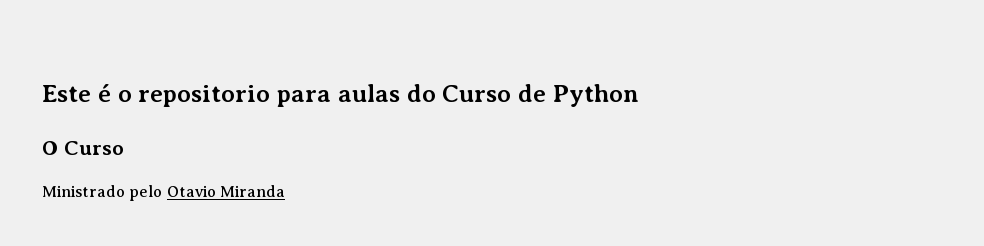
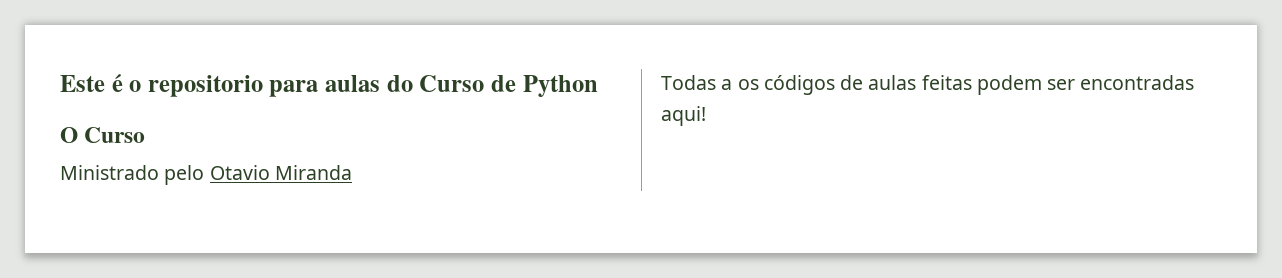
(285, 191) none -> [661,75,1195,95] [661,106,706,126] // Todas a os códigos de aulas feitas podem ser encontradas aqui!

